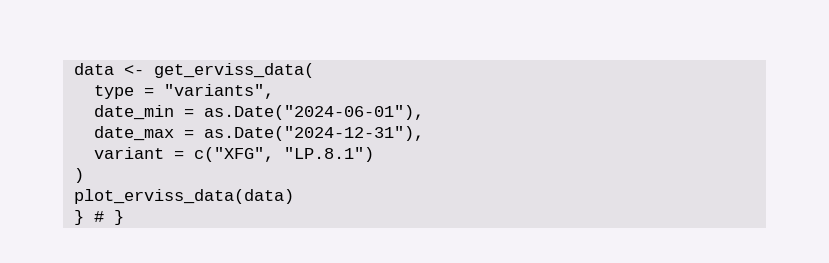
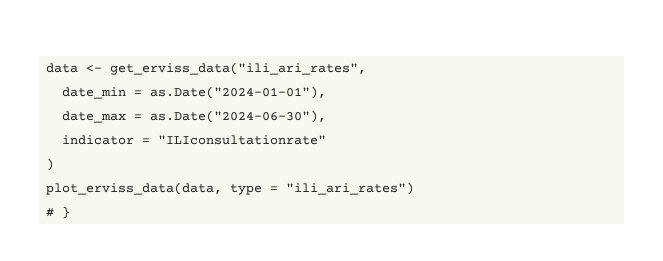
[153,63,314,78] [93,84,274,99] get_erviss_data( // type = "variants", -> [109,62,366,75] get_erviss_data("ili_ari_rates",
[203,105,424,120] as.Date("2024-06-01"), -> [149,86,326,99] as.Date("2024-01-01"),
[203,126,424,141] [93,147,374,162] [73,168,84,183] [73,189,294,204] [73,210,84,225] as.Date("2024-12-31"), // variant = c("XFG", "LP.8.1") // ) // plot_erviss_data(data) // } -> [149,110,326,123] [61,135,326,145] [45,158,54,171] [45,182,414,195] as.Date("2024-06-30"), // indicator = "ILIconsultationrate" // ) // plot_erviss_data(data, type = "ili_ari_rates") //

